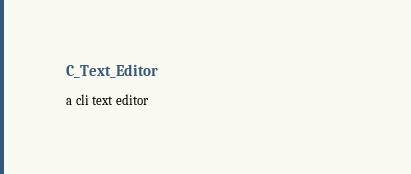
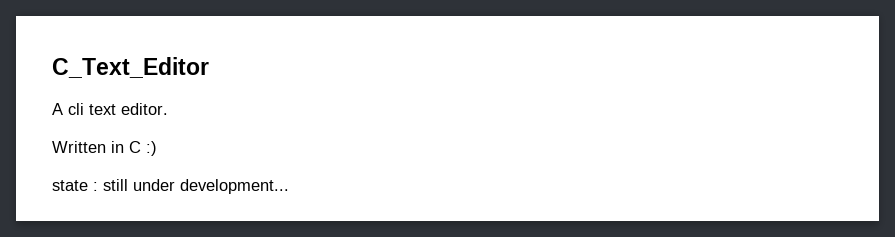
[66,98,72,105] a -> [52,103,63,115] A
[115,94,149,105] editor -> [121,103,168,115] [52,141,157,156] [52,179,289,194] editor. // Written in C :) // state : still under development...

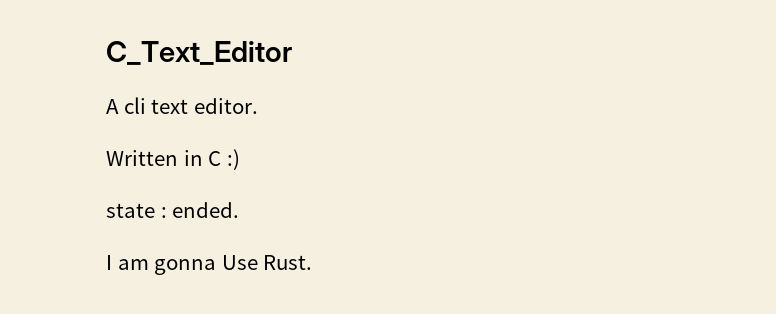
[103,179,289,194] still under development... -> [172,202,240,218] [106,255,313,275] ended. // I am gonna Use Rust.

